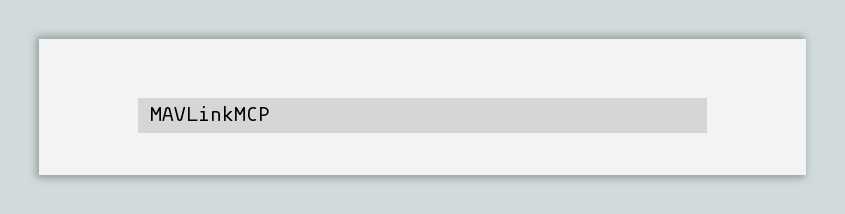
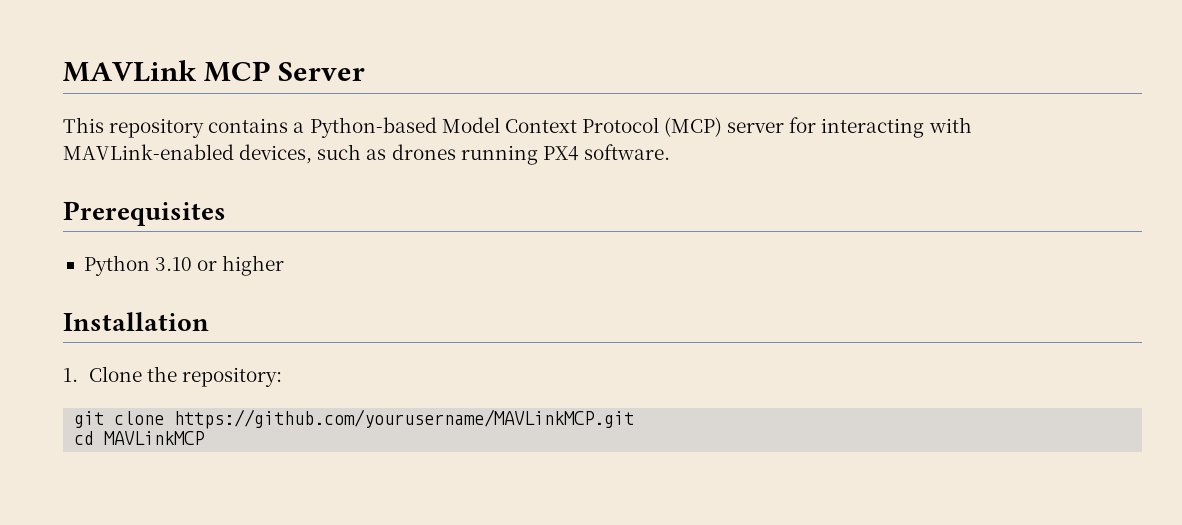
(149, 113) none -> [63,60,366,82] [63,117,972,138] [63,144,670,165] [63,201,226,226] [83,255,285,276] [63,312,209,331] [63,366,283,387] [74,409,635,429] [74,431,95,445] MAVLink MCP Server // This repository contains a Python-based Model Context Protocol (MCP) server for interacting with MAVLink-enabled devices, such as drones running PX4 software. // Prerequisites // Python 3.10 or higher // Installation // 1. Clone the repository: // git clone https://github.com/yourusername/MAVLinkMCP.git // cd

